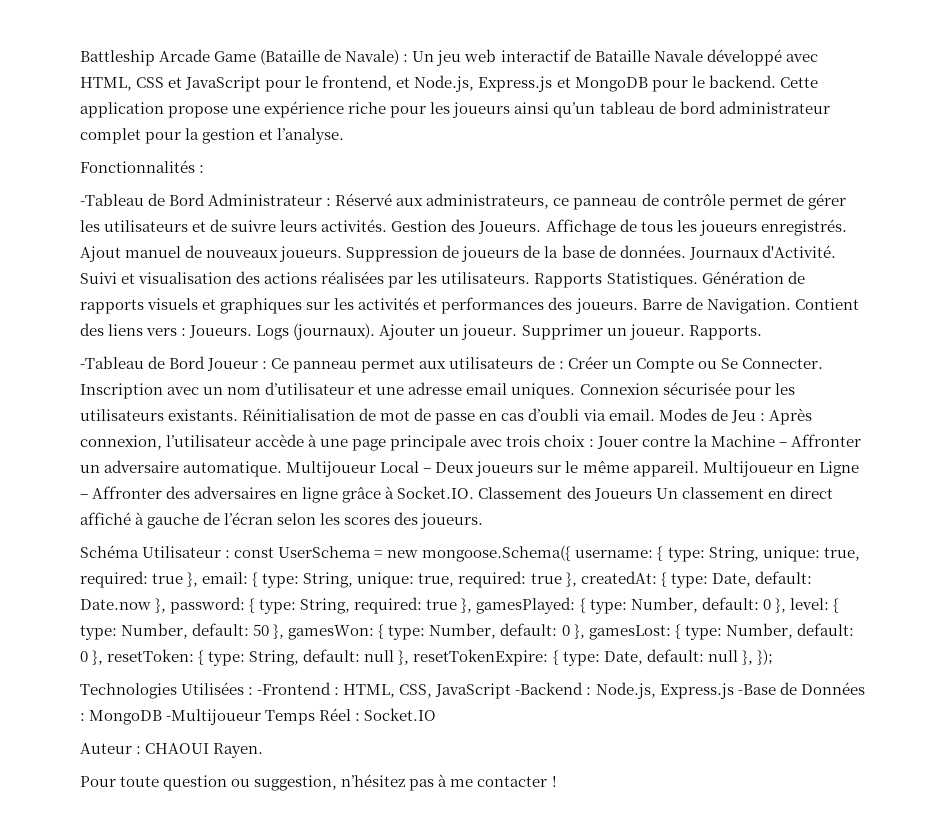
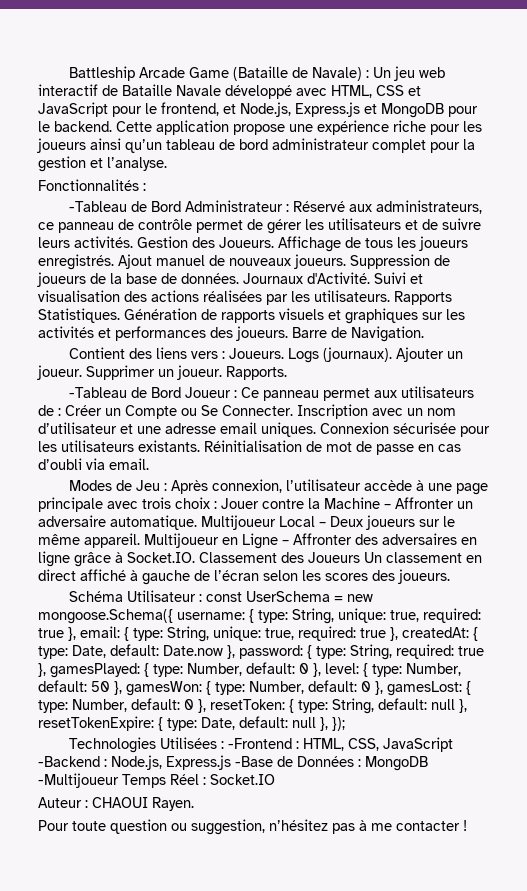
(791, 306) none -> (424, 334) //
(655, 415) none -> (149, 464) //

